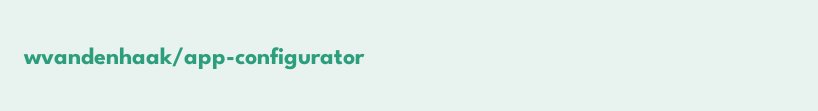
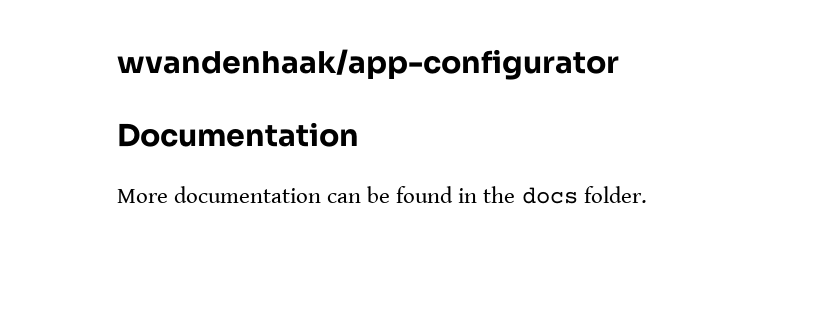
(365, 58) none -> [117,122,359,147] [117,186,647,204] // Documentation // More documentation can be found in the docs folder.

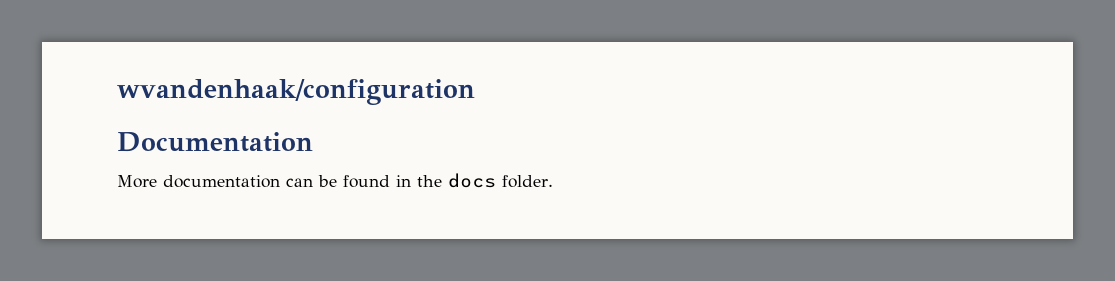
[117,49,619,80] wvandenhaak/app-configurator -> [117,79,475,105] wvandenhaak/configuration

